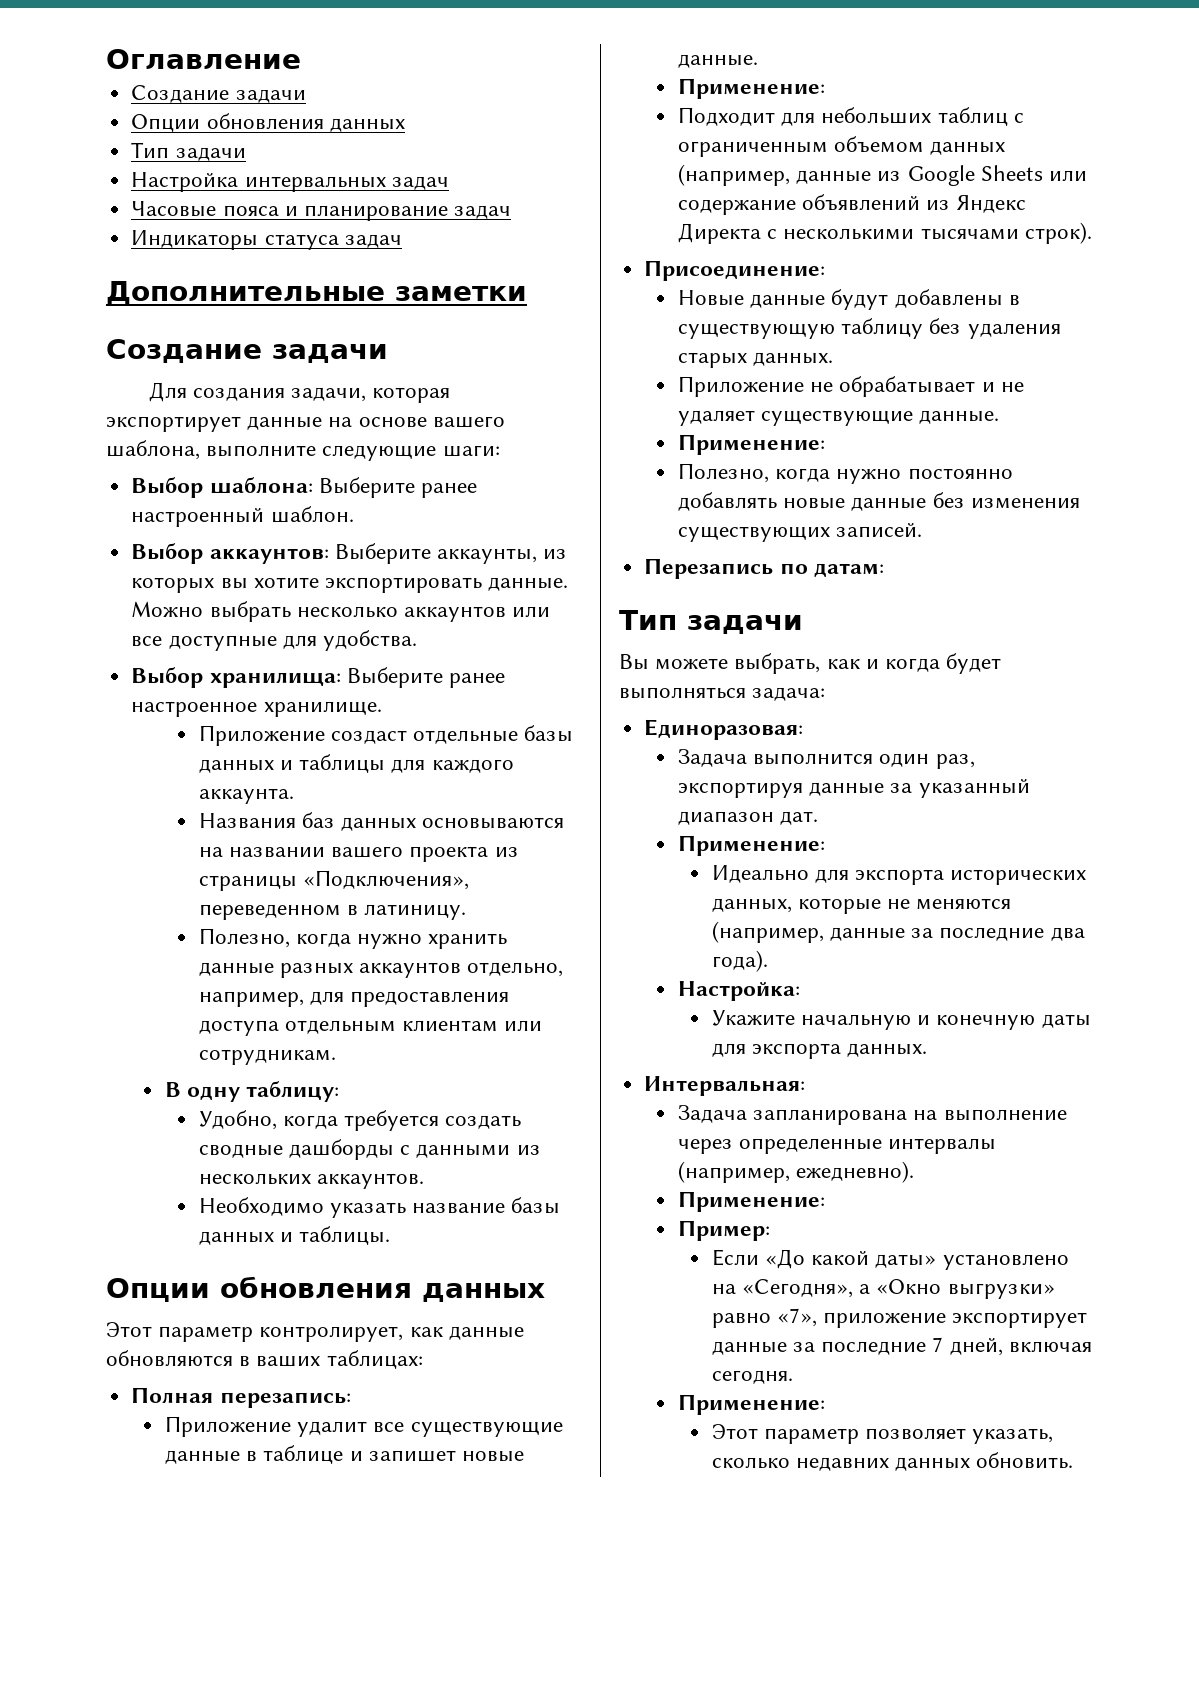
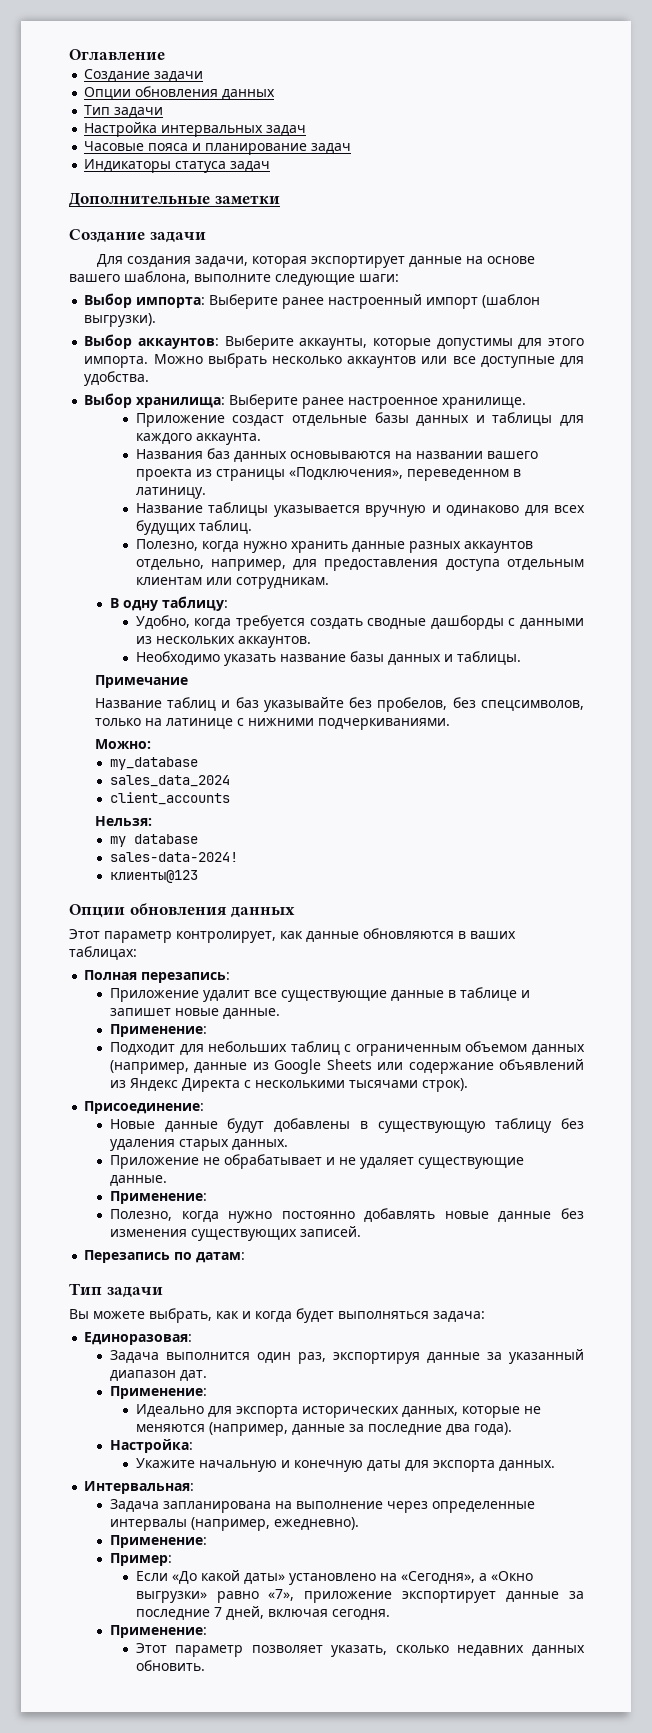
[209,477,313,494] шаблона: -> [136,297,206,308] импорта:
[270,506,354,523] шаблон. -> [426,294,541,309] [84,313,157,327] импорт (шаблон выгрузки).
[543,549,568,559] [131,577,569,593] из которых вы хотите экспортировать данные. -> [373,338,584,350] [84,356,149,368] которые допустимы для этого импорта.
(467, 912) none -> [135,502,585,517] [135,520,252,535] // Название таблицы указывается вручную и одинаково для всех будущих таблиц.
(391, 1235) none -> [94,675,188,688] [94,697,584,712] [94,718,450,730] [94,739,151,749] [110,757,199,770] [110,775,231,787] [110,792,231,805] [94,816,152,826] [110,834,199,847] [110,852,239,862] [110,870,199,883] // Примечание // Название таблиц и баз указывайте без пробелов, без спецсимволов, только на латинице с нижними подчеркиваниями. // Можно: // my_database // sales_data_2024 // client_accounts // Нельзя: // my database // sales-data-2024! // клиенты@123

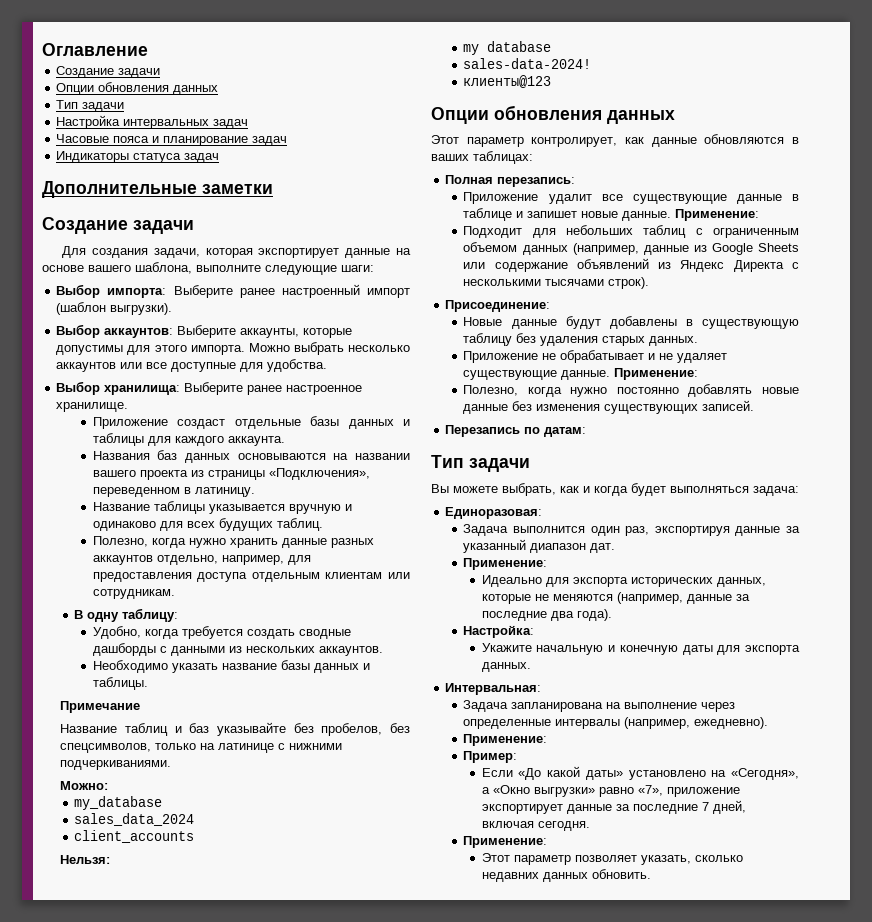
(281, 1013) // -> (672, 216) none
(168, 1180) // -> (611, 375) none

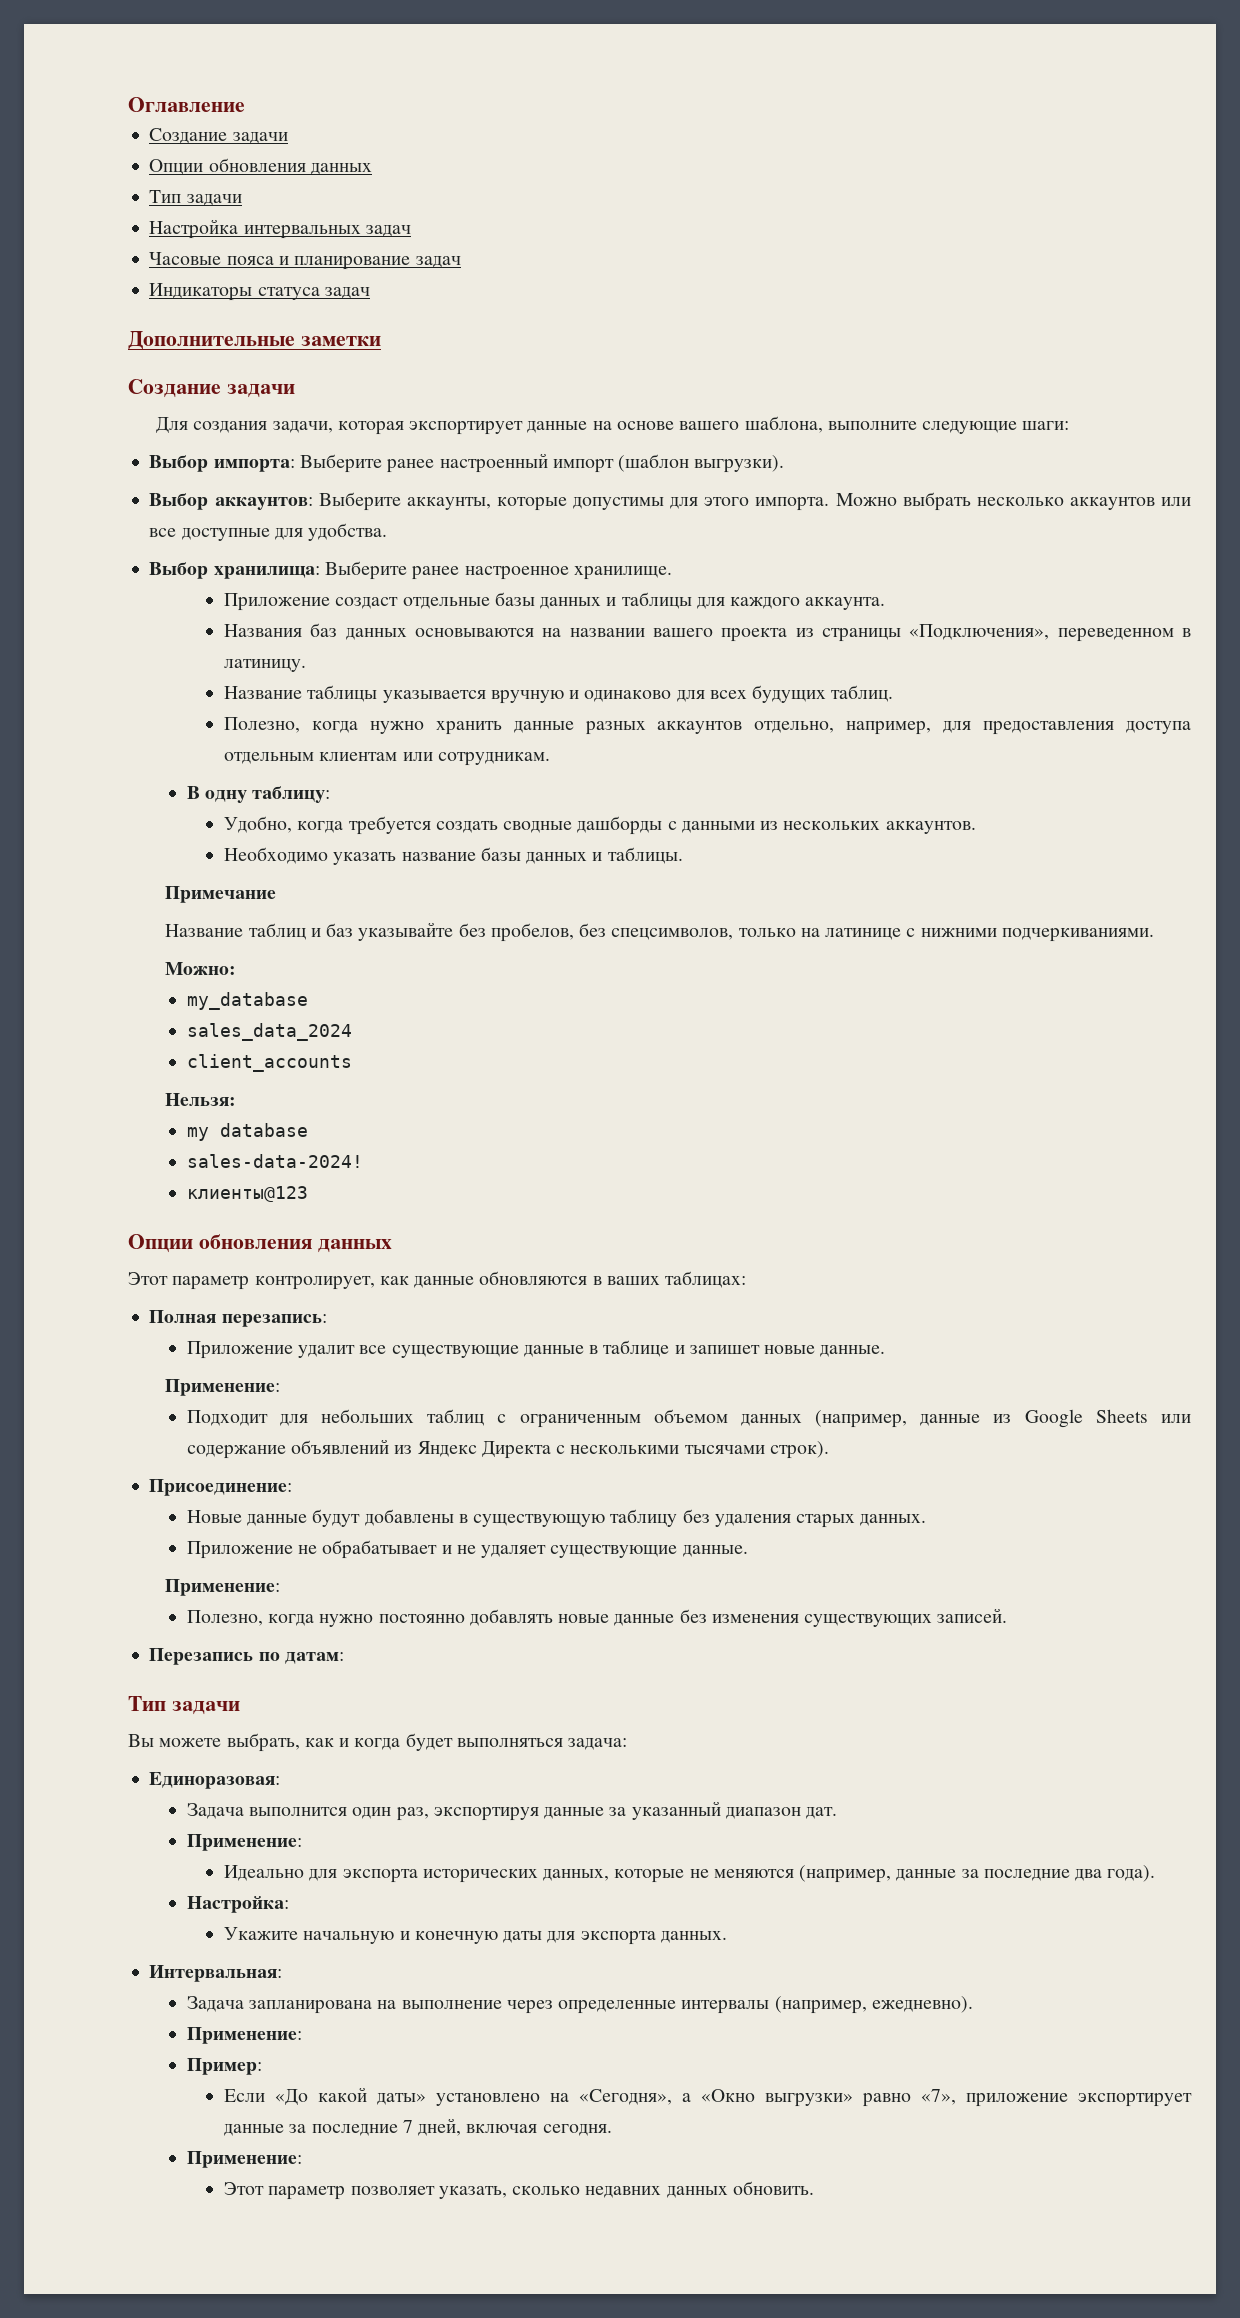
(672, 216) none -> (886, 1351) //
(611, 375) none -> (748, 1551) //

